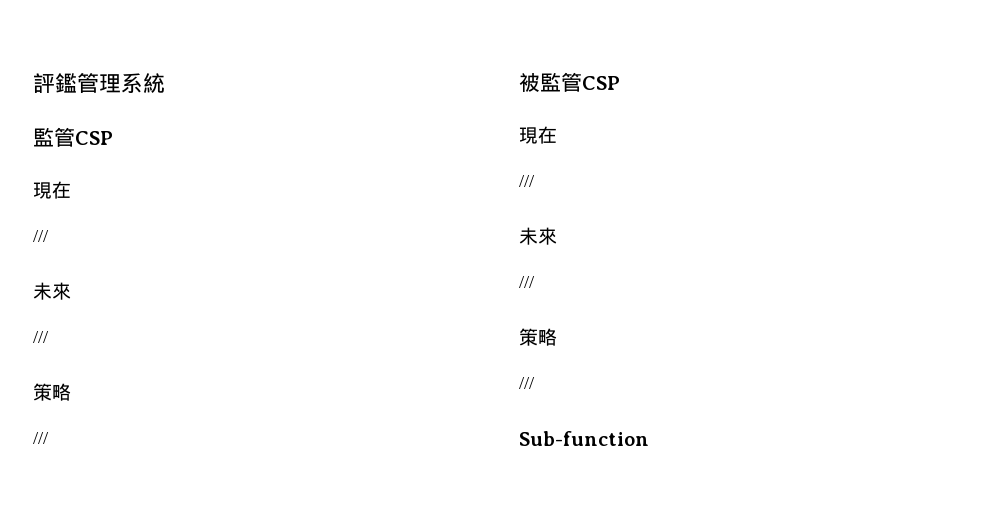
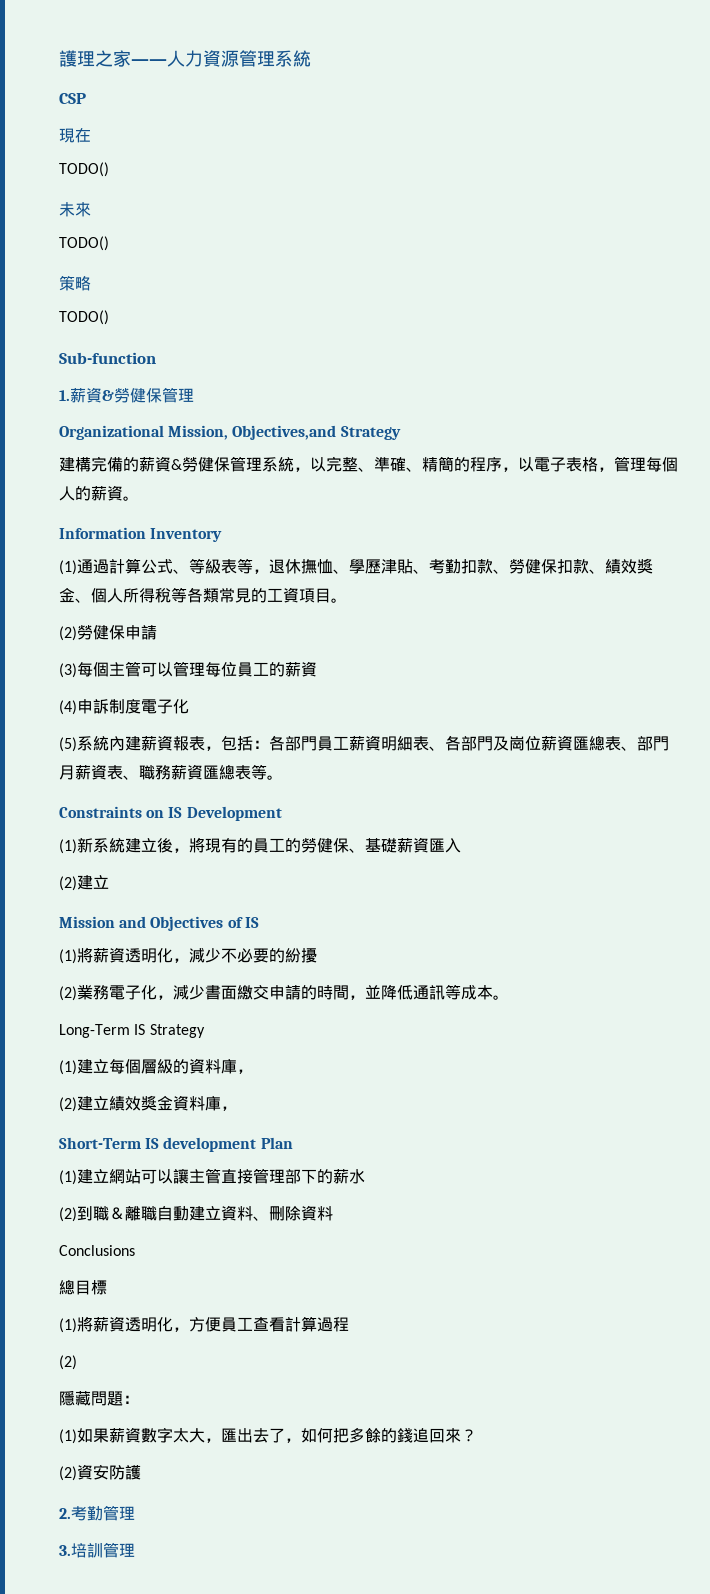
[33,73,77,93] 評鑑 -> [59,50,239,67] 護理之家——人力資源
[33,127,113,147] [33,181,71,199] [33,230,49,242] [33,282,71,300] [33,331,49,343] [33,383,71,401] [33,432,49,444] [519,72,620,92] [519,126,557,144] [519,175,535,187] [519,227,557,245] [519,276,535,288] [519,328,557,346] [519,377,535,389] [519,431,649,446] 監管CSP // 現在 // /// // 未來 // /// // 策略 // /// // 被監管CSP // 現在 // /// // 未來 // /// // 策略 // /// // Sub-function -> [59,93,86,104] [59,128,91,143] [59,162,109,177] [59,202,91,217] [59,236,109,251] [59,275,91,291] [59,310,109,325] [59,352,156,364] [59,387,194,403] [59,425,401,440] [59,456,678,472] [59,485,139,501] [59,527,223,542] [59,558,653,575] [59,587,347,603] [59,625,157,641] [59,661,317,678] [59,699,189,715] [59,735,669,752] [59,764,283,780] [59,806,282,821] [59,837,461,854] [59,875,109,891] [59,916,259,931] [59,947,317,964] [59,984,509,1001] [59,1024,205,1038] [59,1058,253,1075] [59,1095,237,1112] [59,1137,293,1152] [59,1168,365,1185] [59,1205,333,1222] [59,1245,135,1256] [59,1279,107,1295] [59,1316,349,1333] [59,1355,77,1370] [59,1390,139,1406] [59,1427,477,1444] [59,1464,141,1481] [59,1505,135,1521] [59,1542,135,1558] CSP // 現在 // TODO() // 未來 // TODO() // 策略 // TODO() // Sub-function // 1.薪資&勞健保管理 // Organizational Mission, Objectives,and Strategy // 建構完備的薪資&勞健保管理系統，以完整、準確、精簡的程序，以電子表格，管理每個人的薪資。 // Information Inventory // (1)通過計算公式、等級表等，退休撫恤、學歷津貼、考勤扣款、勞健保扣款、績效獎金、個人所得稅等各類常見的工資項目。 // (2)勞健保申請 // (3)每個主管可以管理每位員工的薪資 // (4)申訴制度電子化 // (5)系統內建薪資報表，包括：各部門員工薪資明細表、各部門及崗位薪資匯總表、部門月薪資表、職務薪資匯總表等。 // Constraints on IS Development // (1)新系統建立後，將現有的員工的勞健保、基礎薪資匯入 // (2)建立 // Mission and Objectives of IS // (1)將薪資透明化，減少不必要的紛擾 // (2)業務電子化，減少書面繳交申請的時間，並降低通訊等成本。 // Long-Term IS Strategy // (1)建立每個層級的資料庫， // (2)建立績效獎金資料庫， // Short-Term IS development Plan // (1)建立網站可以讓主管直接管理部下的薪水 // (2)到職＆離職自動建立資料、刪除資料 // Conclusions // 總目標 // (1)將薪資透明化，方便員工查看計算過程 // (2) // 隱藏問題： // (1)如果薪資數字太大，匯出去了，如何把多餘的錢追回來？ // (2)資安防護 // 2.考勤管理 // 3.培訓管理

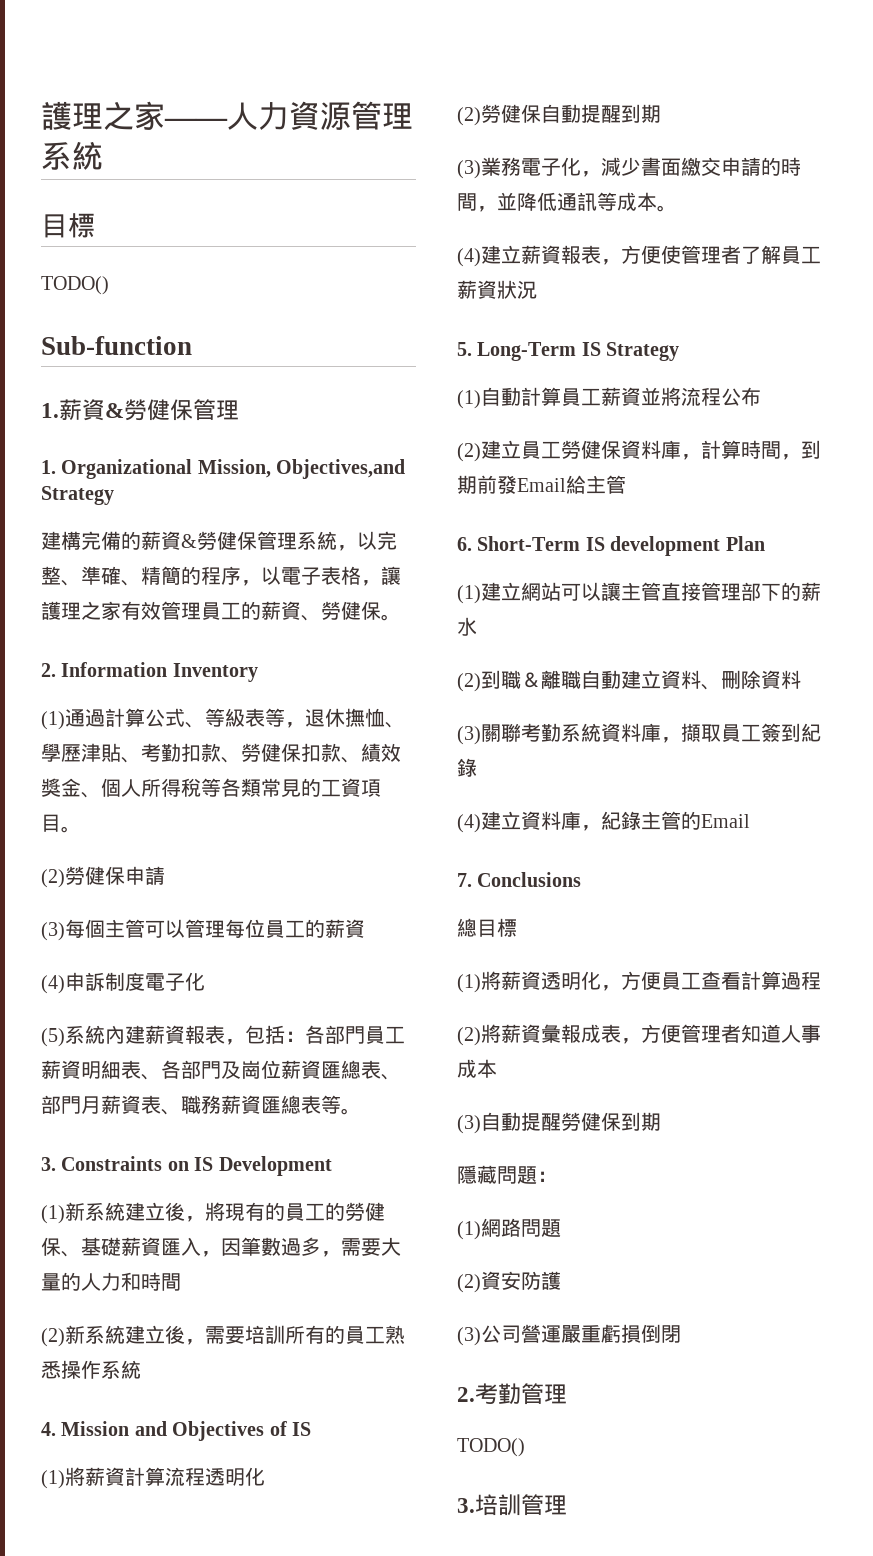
[59,93,86,104] [59,128,91,143] [59,162,109,177] [59,202,91,217] [59,236,109,251] [59,275,91,291] CSP // 現在 // TODO() // 未來 // TODO() // 策略 -> [41,213,95,238] 目標
(194, 395) none -> [41,460,56,474] 1.
[614,456,678,472] [59,485,139,501] 管理每個人的薪資。 // -> [381,566,401,585] [41,601,401,621] [41,663,56,677] 讓護理之家有效管理員工的薪資、勞健保。 // 2.
(283, 777) none -> [41,1157,56,1171] 3.
[59,875,109,891] // (2)建立 // -> [201,1237,401,1257] [41,1272,181,1291] [41,1325,405,1347] [41,1360,141,1379] [41,1422,56,1436] ，因筆數過多，需要大量的人力和時間 // (2)新系統建立後，需要培訓所有的員工熟悉操作系統 // 4.
[125,948,317,963] [59,986,77,1001] 透明化，減少不必要的紛擾 // (2) -> [125,1467,265,1486] [457,104,661,126] [457,160,481,179] 計算流程透明化 // (2)勞健保自動提醒到期 // (3)
[59,1024,205,1038] [59,1058,253,1075] [59,1095,237,1112] Long-Term IS Strategy // (1)建立每個層級的資料庫， // (2)建立績效獎金資料庫， // -> [457,245,821,267] [457,280,537,299] [457,342,680,361] [457,387,761,409] [457,440,821,462] [457,475,626,494] [457,537,472,551] (4)建立薪資報表，方便使管理者了解員工薪資狀況 // 5. Long-Term IS Strategy // (1)自動計算員工薪資並將流程公布 // (2)建立員工勞健保資料庫，計算時間，到期前發Email給主管 // 6.
(333, 1213) none -> [457,723,821,745] [457,758,477,777] [457,811,750,833] [457,873,472,887] (3)關聯考勤系統資料庫，擷取員工簽到紀錄 // (4)建立資料庫，紀錄主管的Email // 7.
[59,1390,139,1406] [59,1427,477,1444] [59,1464,141,1481] // 隱藏問題： // (1)如果薪資數字太大，匯出去了，如何把多餘的錢追回來？ // (2)資安防護 -> [481,1024,821,1044] [457,1059,497,1078] [457,1112,661,1134] [457,1165,557,1184] [457,1218,561,1240] [457,1271,561,1293] [457,1324,681,1346] 將薪資彙報成表，方便管理者知道人事成本 // (3)自動提醒勞健保到期 // 隱藏問題： // (1)網路問題 // (2)資安防護 // (3)公司營運嚴重虧損倒閉
(135, 1513) none -> [457,1438,525,1457] // TODO()

